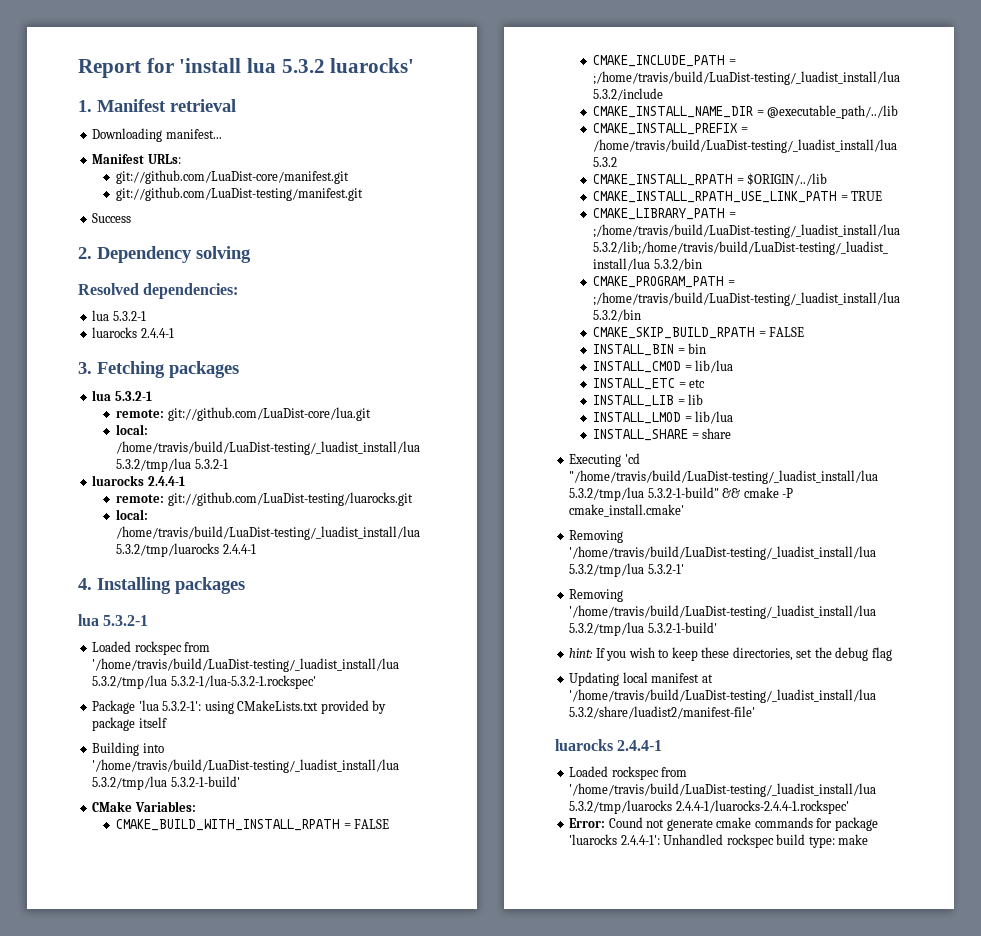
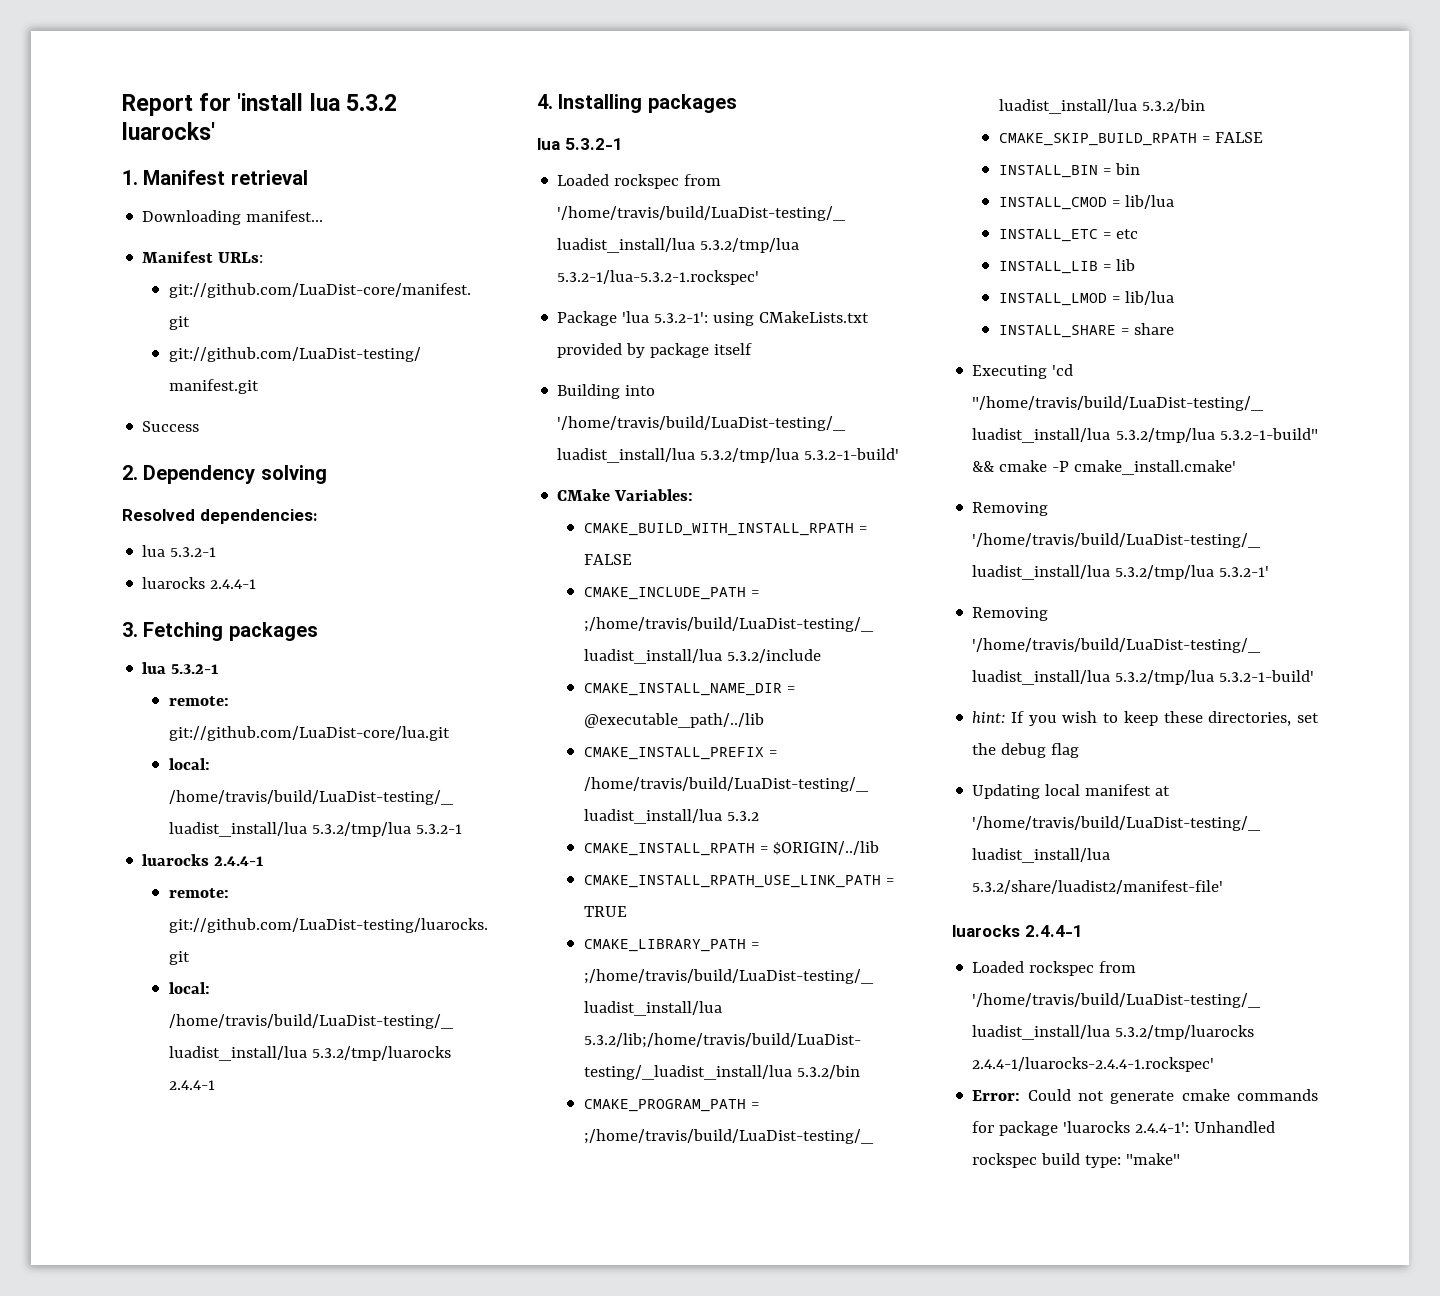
[608,817,643,828] Cound -> [1027,1089,1071,1101] Could
[838,834,869,845] make -> [1126,1153,1181,1165] "make"

